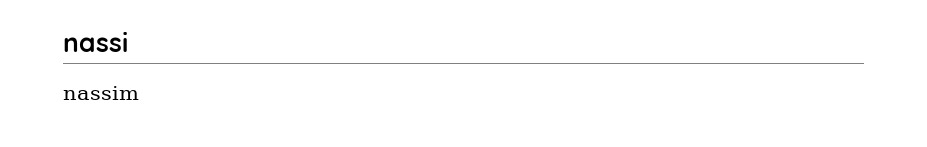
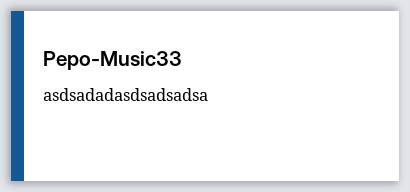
[63,31,128,52] [63,86,139,100] nassi // nassim -> [43,51,182,70] [43,88,208,101] Pepo-Music33 // asdsadadasdsadsadsa

